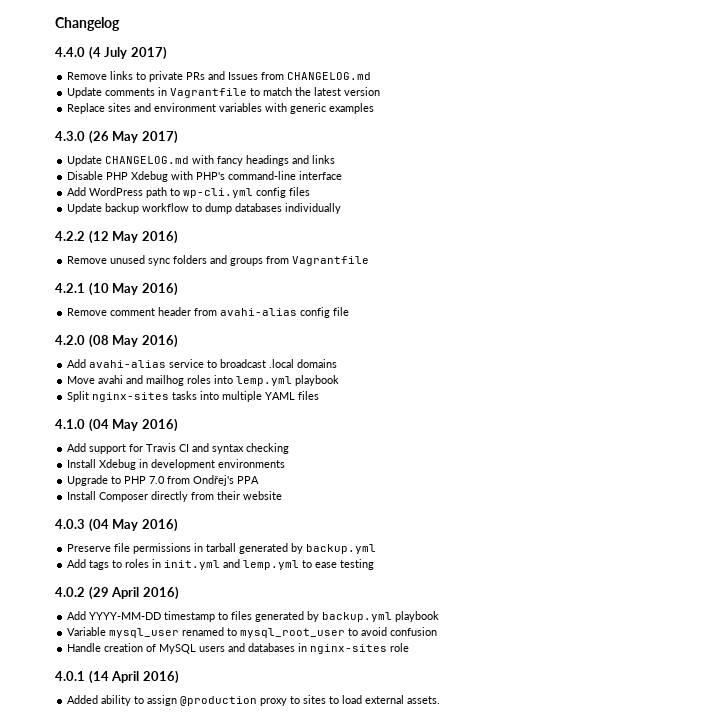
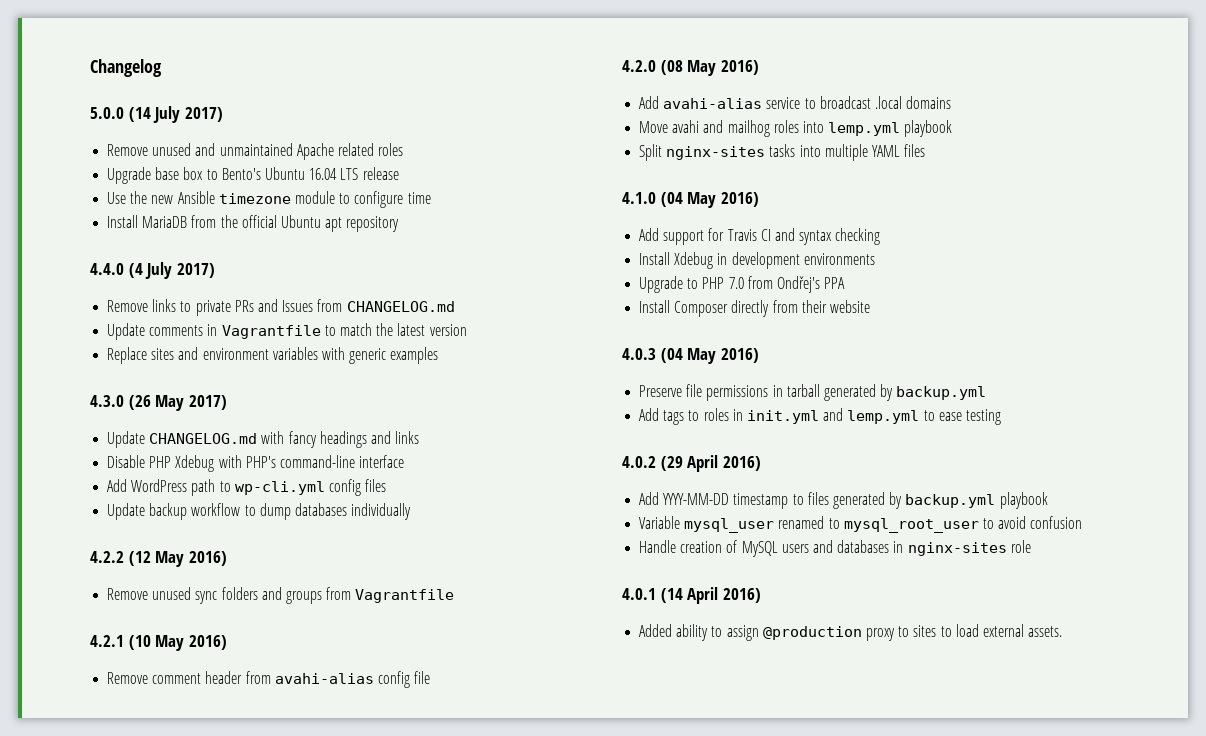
(120, 24) none -> [90,106,223,123] [107,143,404,160] [107,167,399,184] [107,191,431,208] [107,215,400,232] // 5.0.0 (14 July 2017) // Remove unused and unmaintained Apache related roles // Upgrade base box to Bento's Ubuntu 16.04 LTS release // Use the new Ansible timezone module to configure time // Install MariaDB from the official Ubuntu apt repository

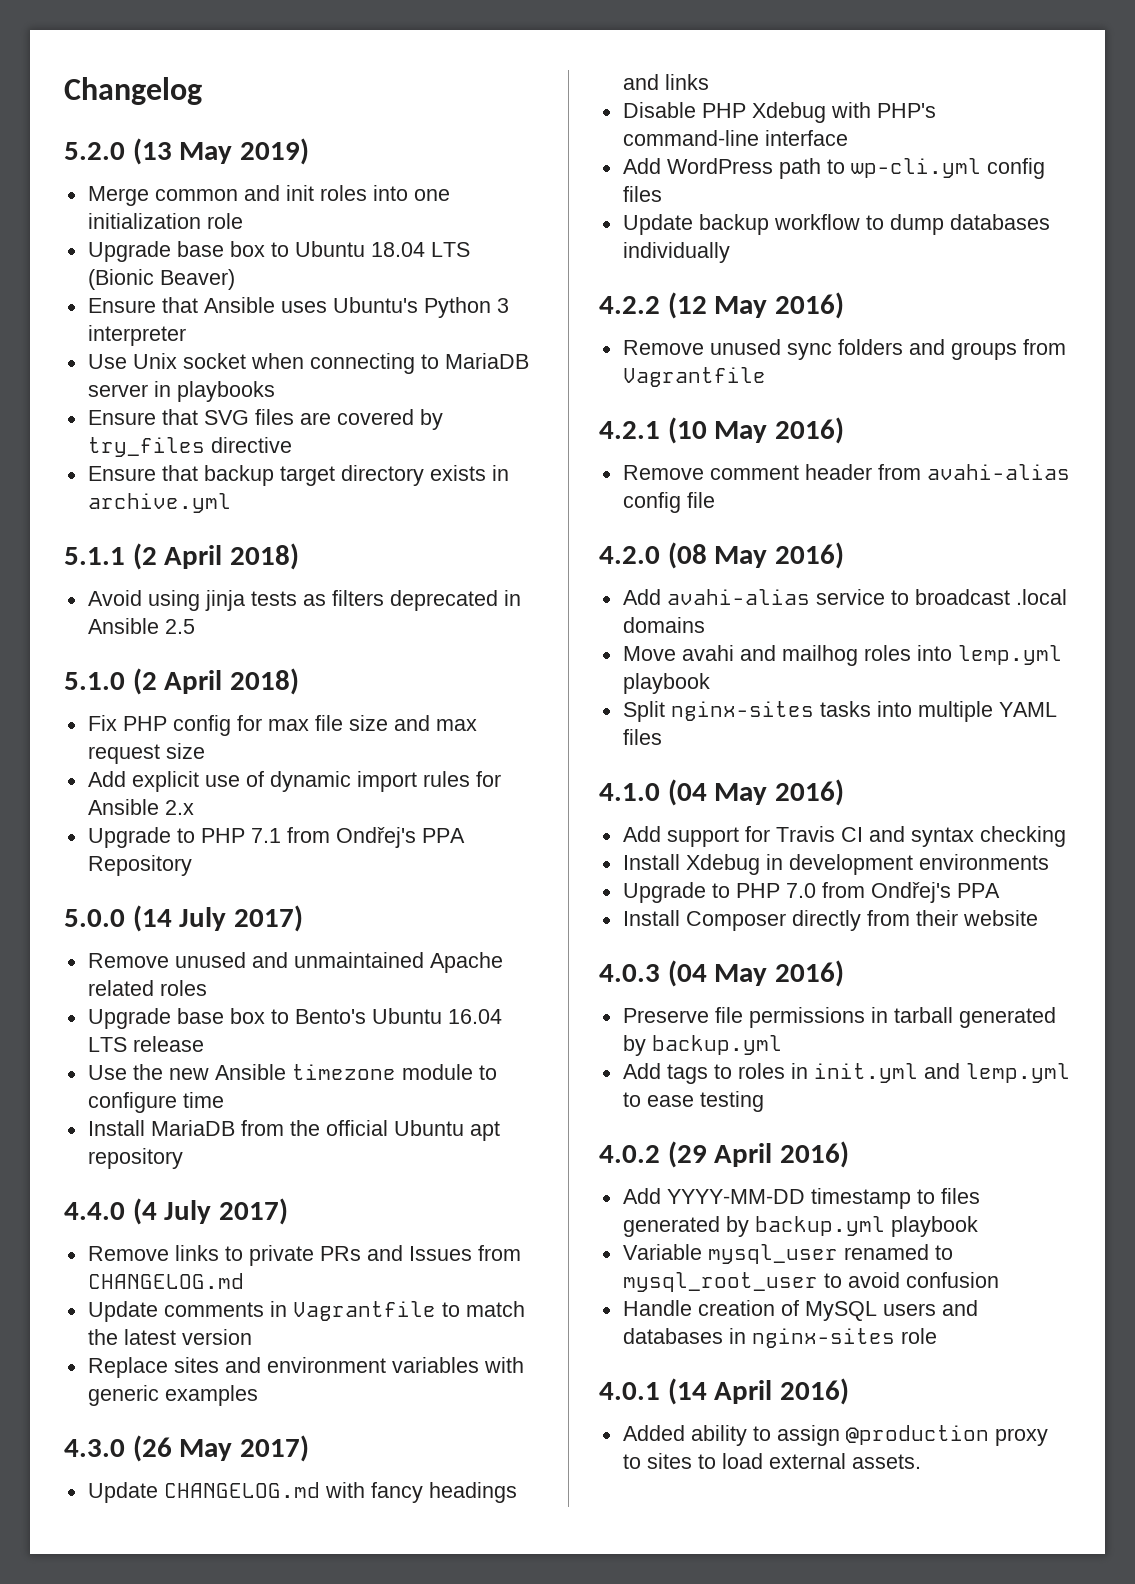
(162, 68) none -> [64,138,310,165] [87,185,450,206] [87,213,243,229] [87,241,470,262] [87,269,235,290] [87,297,509,318] [87,325,186,346] [87,353,529,374] [87,381,275,402] [87,409,443,430] [87,437,292,457] [87,465,509,486] [87,493,231,513] [64,543,300,570] [87,590,521,611] [87,618,195,634] [64,668,300,695] [87,715,477,736] [87,743,205,764] [87,771,501,792] [87,799,194,815] [87,827,465,848] [87,855,192,876] // 5.2.0 (13 May 2019) // Merge common and init roles into one initialization role // Upgrade base box to Ubuntu 18.04 LTS (Bionic Beaver) // Ensure that Ansible uses Ubuntu's Python 3 interpreter // Use Unix socket when connecting to MariaDB server in playbooks // Ensure that SVG files are covered by try_files directive // Ensure that backup target directory exists in archive.yml // 5.1.1 (2 April 2018) // Avoid using jinja tests as filters deprecated in Ansible 2.5 // 5.1.0 (2 April 2018) // Fix PHP config for max file size and max request size // Add explicit use of dynamic import rules for Ansible 2.x // Upgrade to PHP 7.1 from Ondřej's PPA Repository

